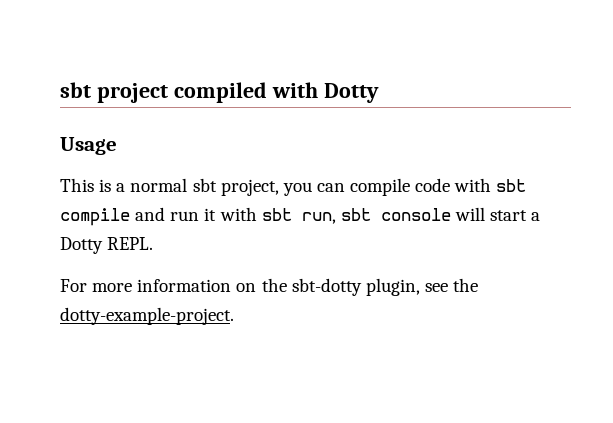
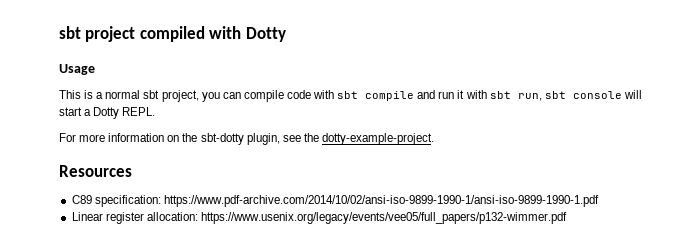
(234, 316) none -> [59,165,132,177] [71,195,599,207] [71,212,567,224] // Resources // C89 specification: https://www.pdf-archive.com/2014/10/02/ansi-iso-9899-1990-1/ansi-iso-9899-1990-1.pdf // Linear register allocation: https://www.usenix.org/legacy/events/vee05/full_papers/p132-wimmer.pdf

